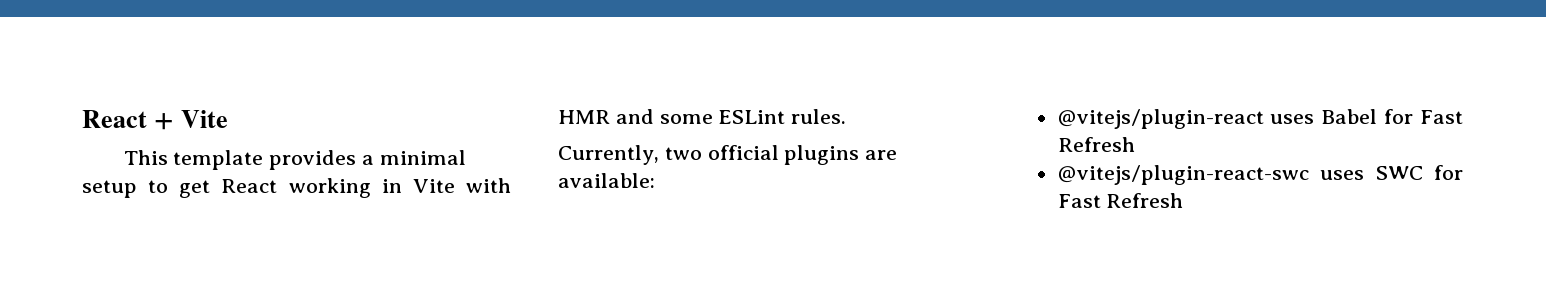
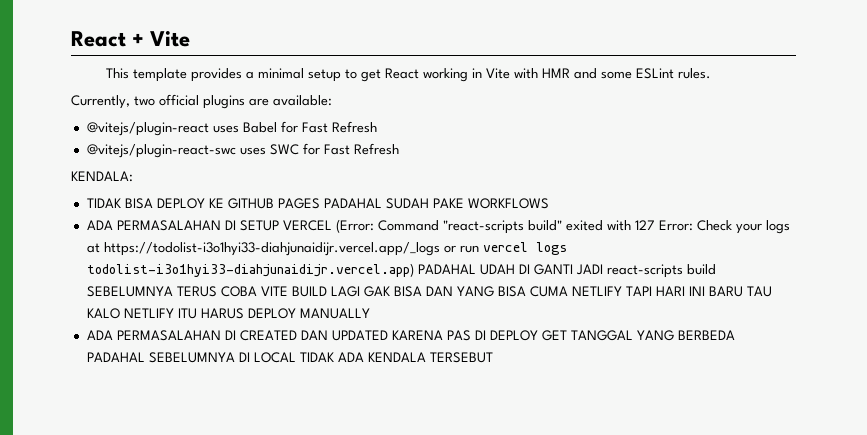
(1184, 200) none -> [71,171,133,182] [86,198,549,209] [86,219,790,234] [86,242,567,256] [86,263,716,278] [86,286,772,297] [86,308,370,319] [86,330,735,341] [86,352,493,363] // KENDALA: // TIDAK BISA DEPLOY KE GITHUB PAGES PADAHAL SUDAH PAKE WORKFLOWS // ADA PERMASALAHAN DI SETUP VERCEL (Error: Command "react-scripts build" exited with 127 Error: Check your logs at https://todolist-i3o1hyi33-diahjunaidijr.vercel.app/_logs or run vercel logs todolist-i3o1hyi33-diahjunaidijr.vercel.app) PADAHAL UDAH DI GANTI JADI react-scripts build SEBELUMNYA TERUS COBA VITE BUILD LAGI GAK BISA DAN YANG BISA CUMA NETLIFY TAPI HARI INI BARU TAU KALO NETLIFY ITU HARUS DEPLOY MANUALLY // ADA PERMASALAHAN DI CREATED DAN UPDATED KARENA PAS DI DEPLOY GET TANGGAL YANG BERBEDA PADAHAL SEBELUMNYA DI LOCAL TIDAK ADA KENDALA TERSEBUT

